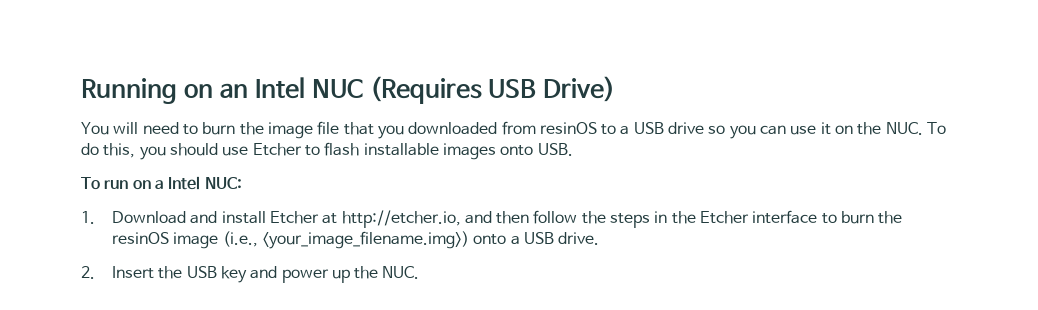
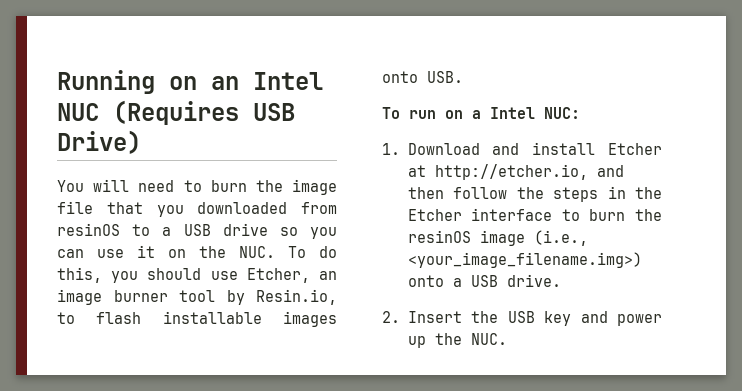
[252,143,302,156] Etcher -> [246,268,337,283] [57,289,337,305] Etcher, an image burner tool by Resin.io,

